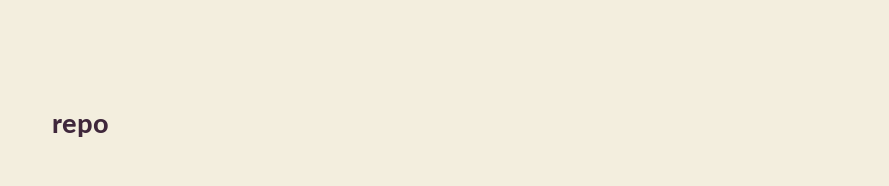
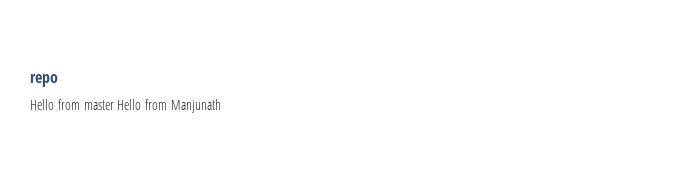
(109, 128) none -> [30,99,221,113] // Hello from master Hello from Manjunath

